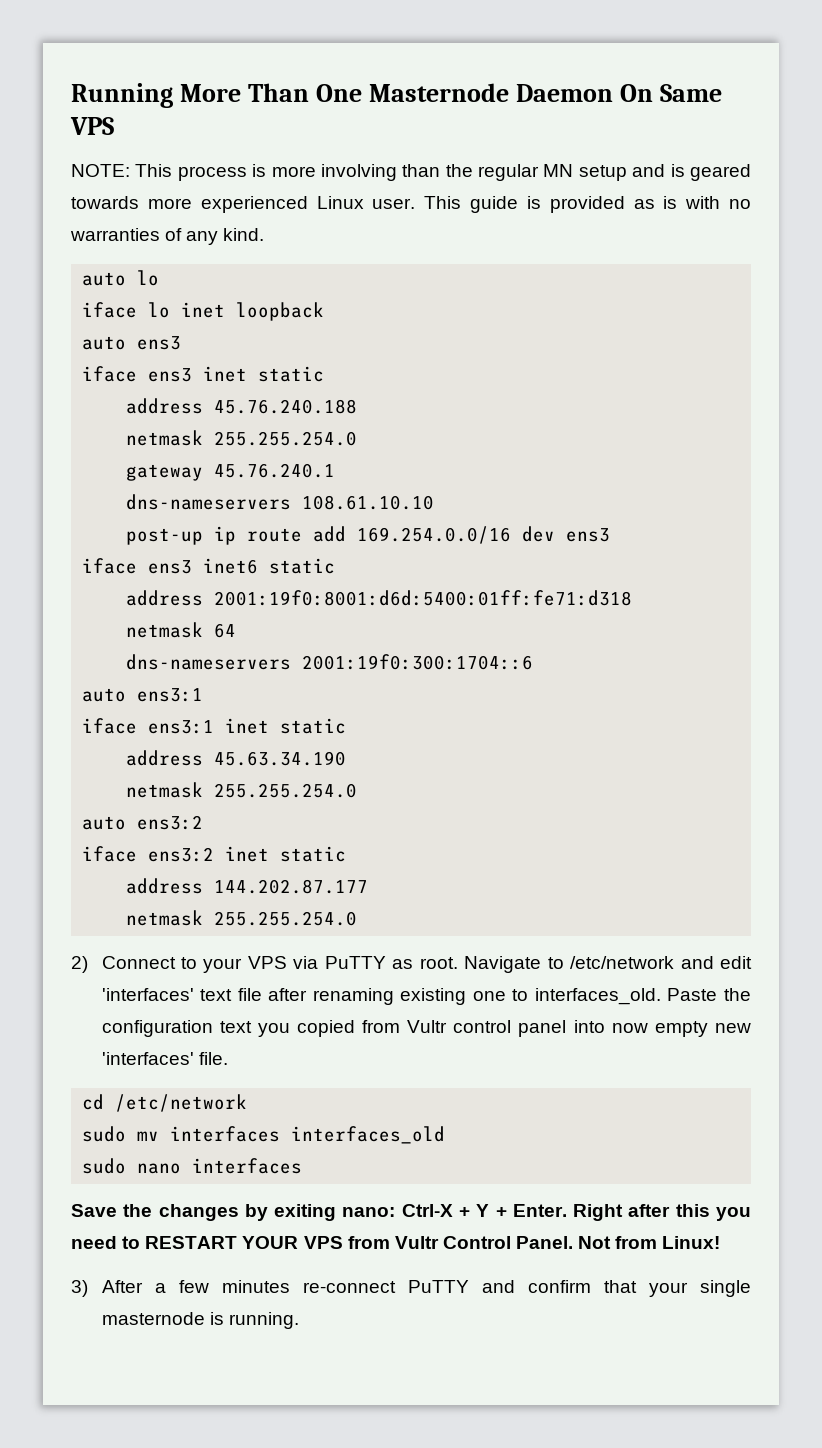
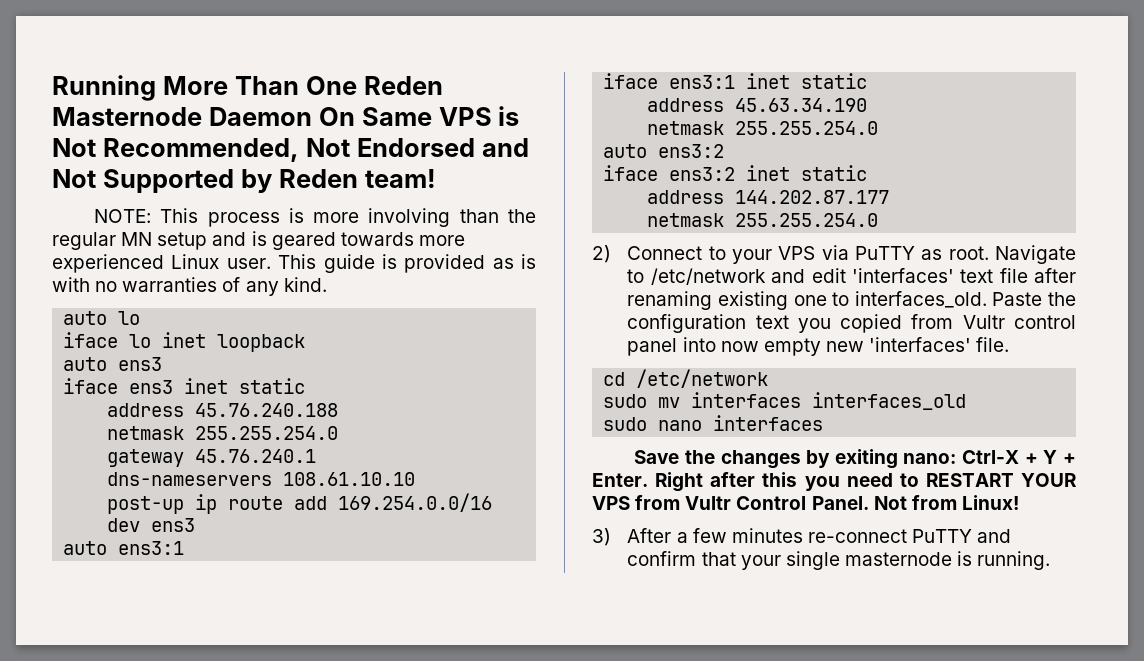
(363, 93) none -> [363,76,443,95] Reden
(114, 126) none -> [498,106,520,126] [52,138,529,162] [52,169,436,193] is Not Recommended, Not Endorsed and Not Supported by Reden team!
[82,558,336,574] [126,590,633,606] [126,622,237,638] [126,654,534,670] // iface ens3 inet6 static // address 2001:19f0:8001:d6d:5400:01ff:fe71:d318 // netmask 64 // dns-nameservers 2001:19f0:300:1704::6 -> (196, 525) none

